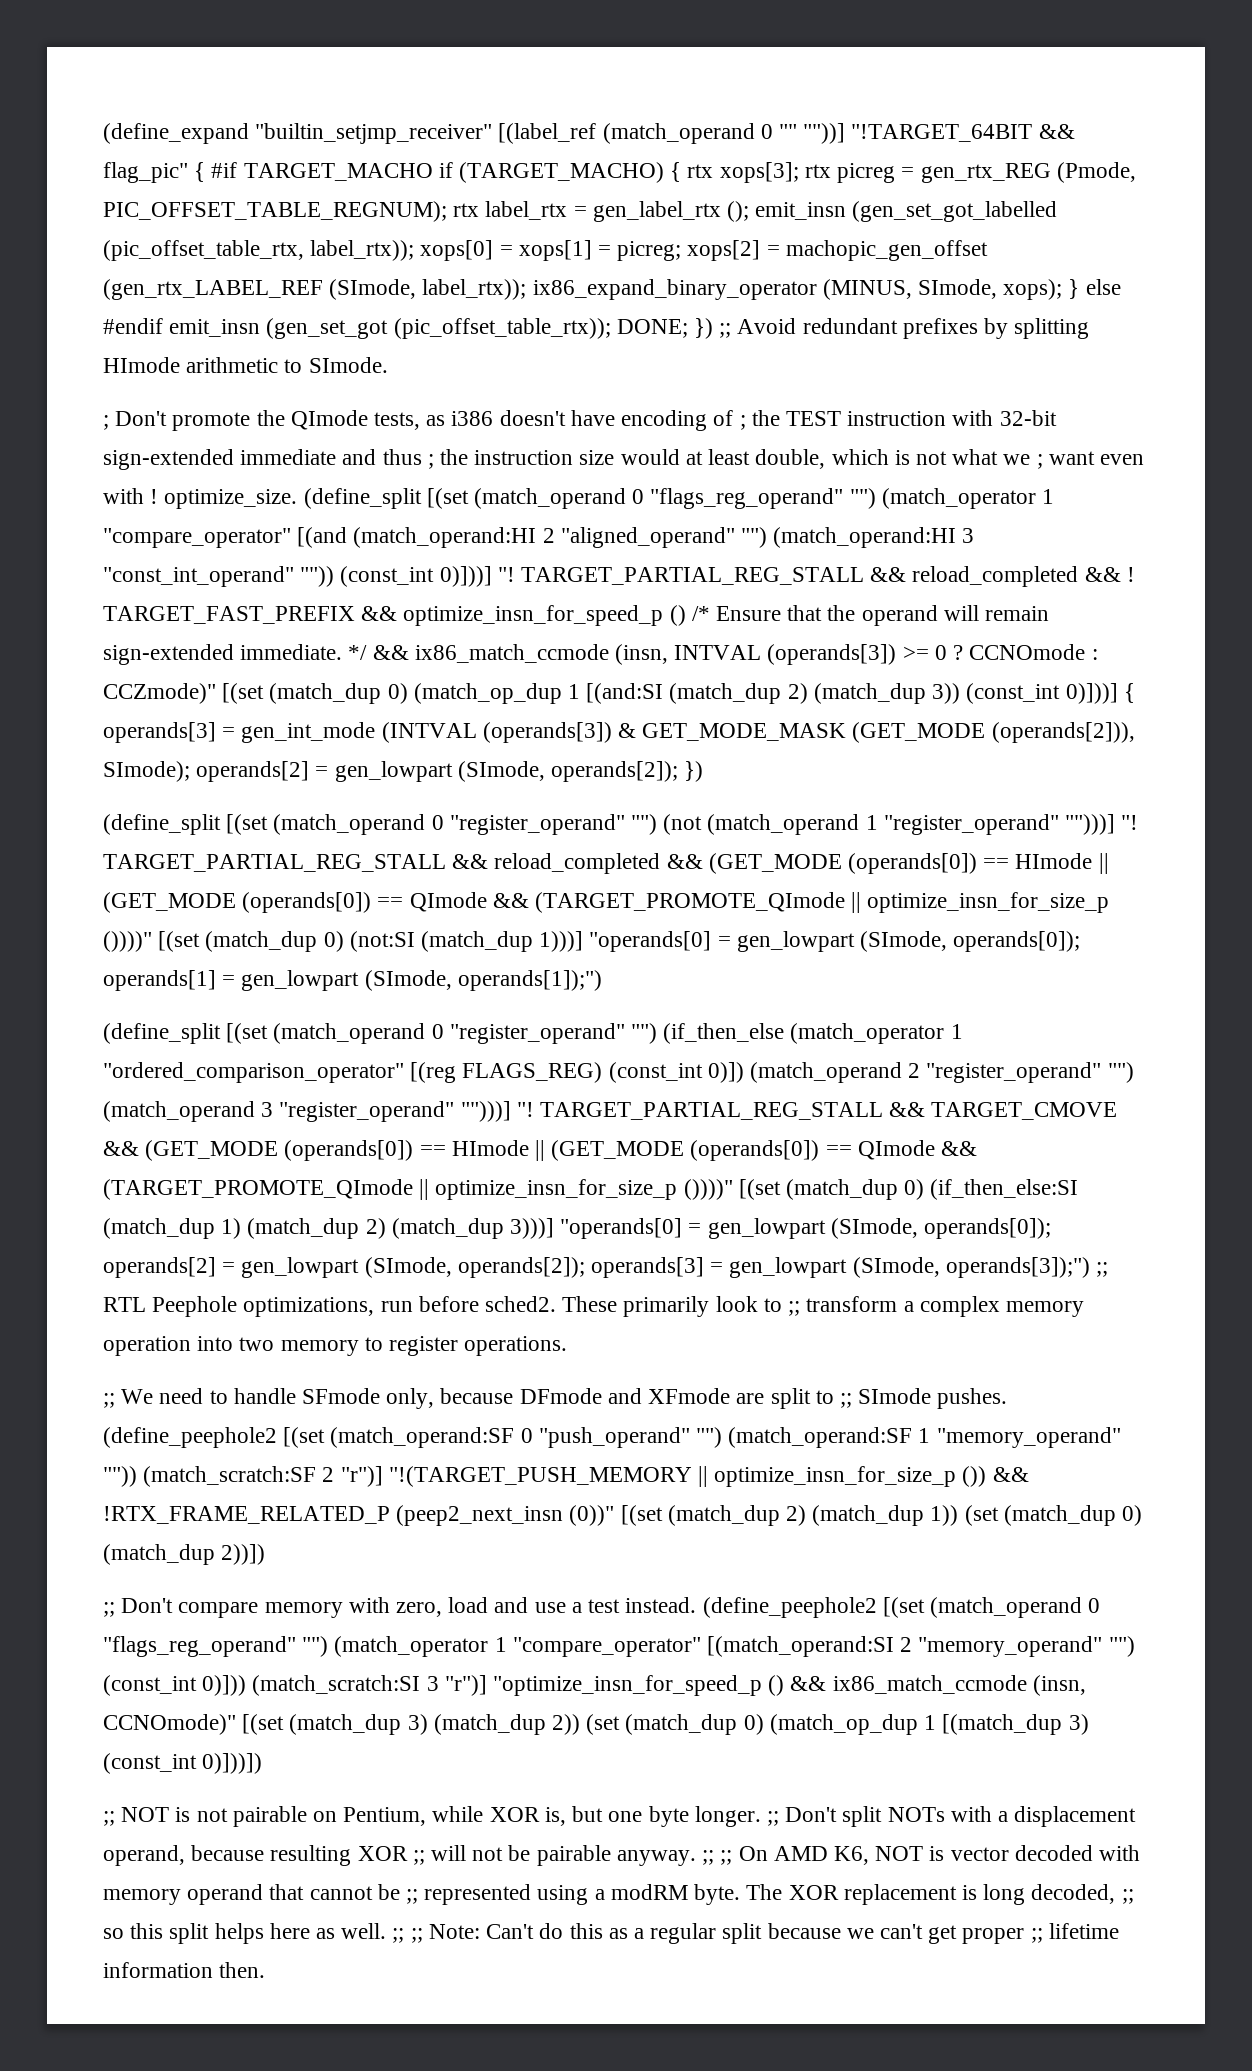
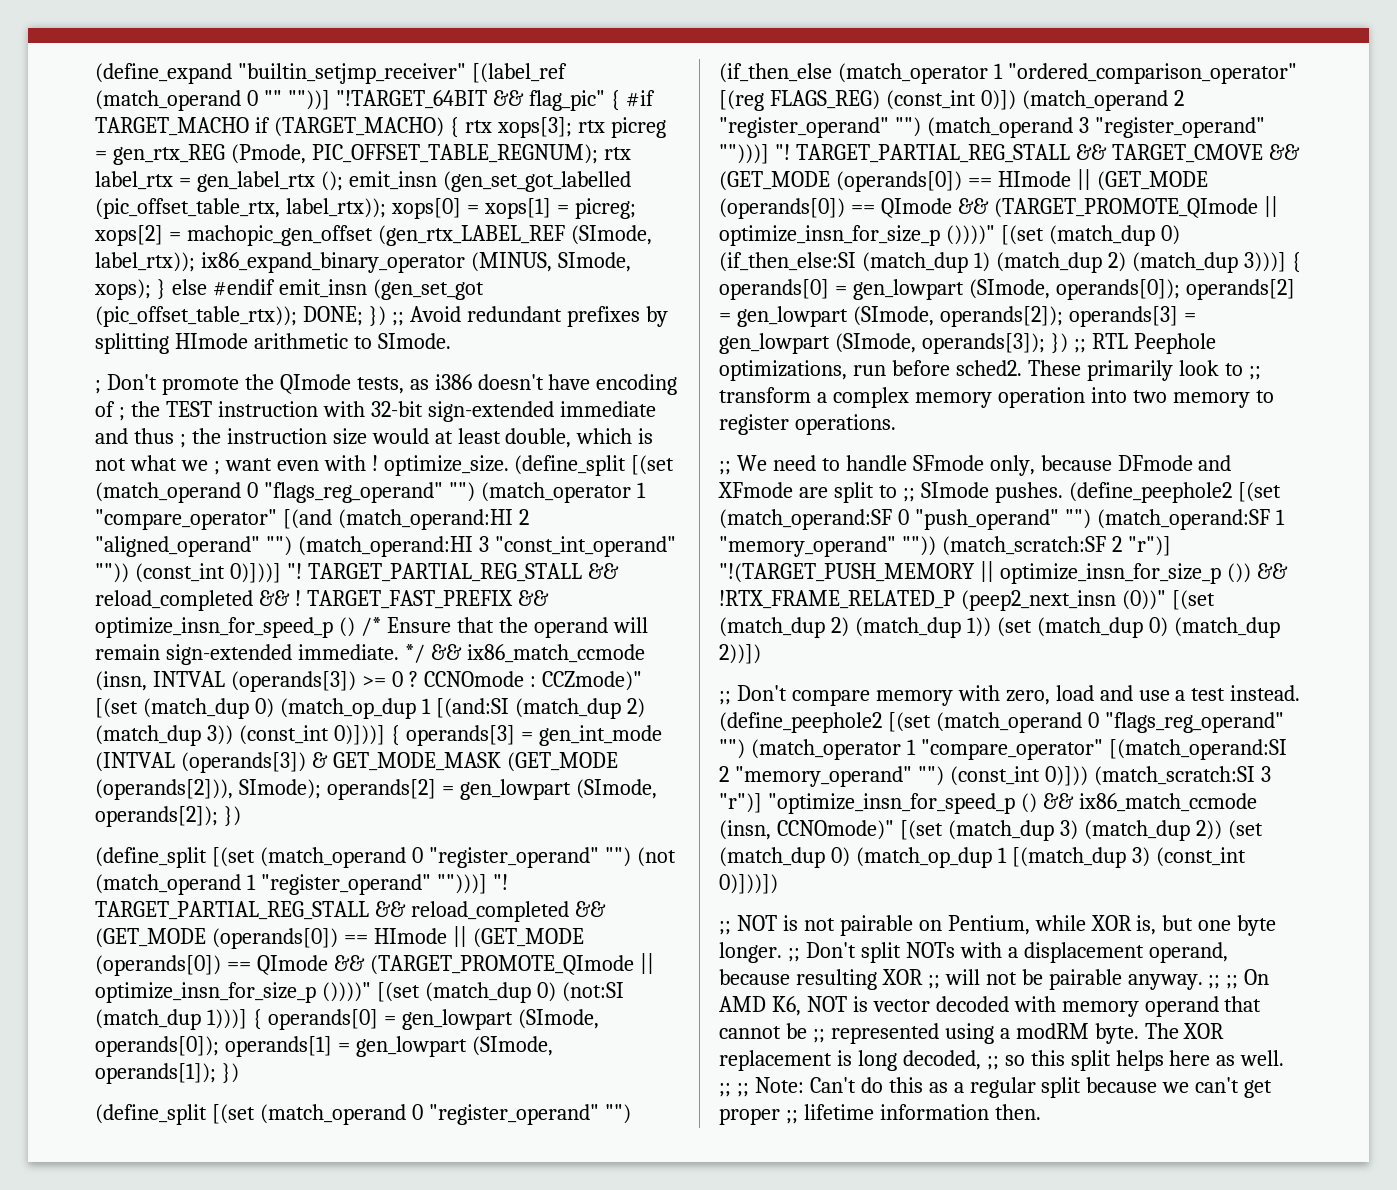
[589,931,712,952] "operands[0] -> [252,1009,378,1030] { operands[0]
[457,970,602,991] operands[1]);") -> [95,1063,239,1084] operands[1]); })
[560,1218,683,1239] "operands[0] -> [1291,252,1301,273] [719,279,829,300] { operands[0]
[945,1257,1090,1278] operands[3]);") -> [921,333,1068,354] operands[3]); })

